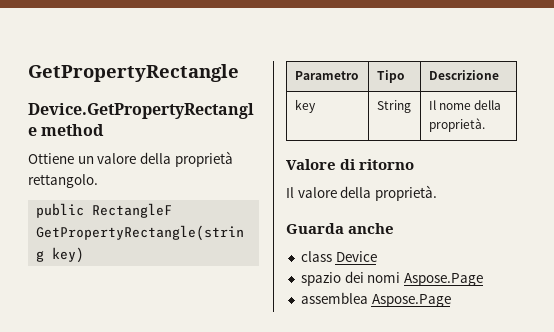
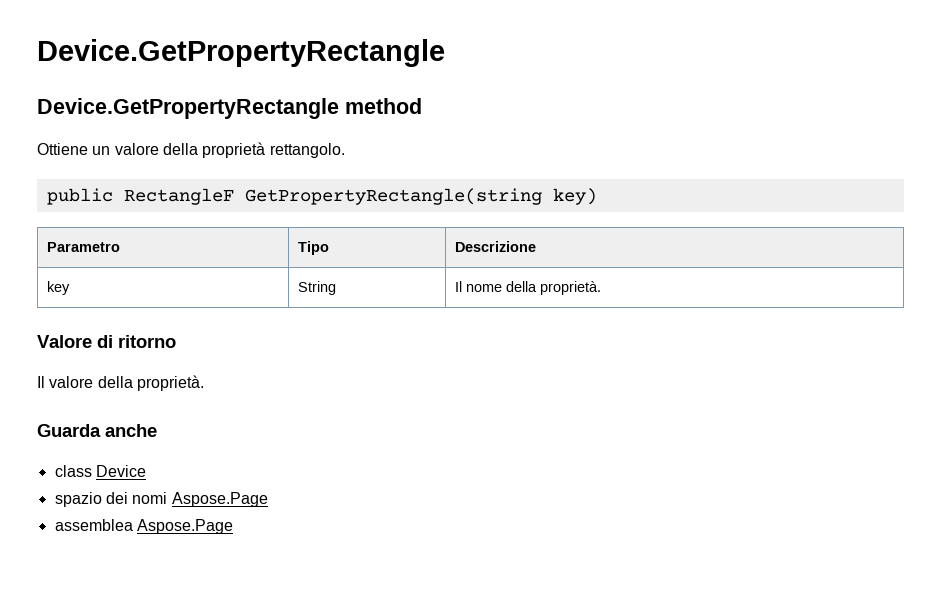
[28,64,239,82] GetPropertyRectangle -> [37,39,445,67] Device.GetPropertyRectangle

